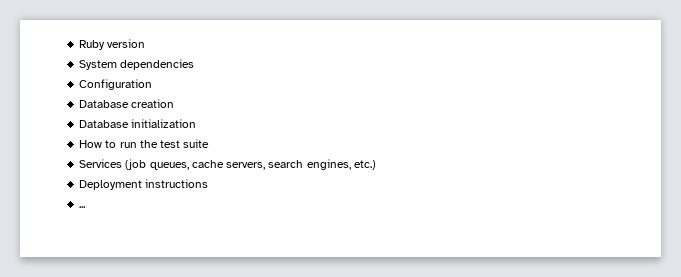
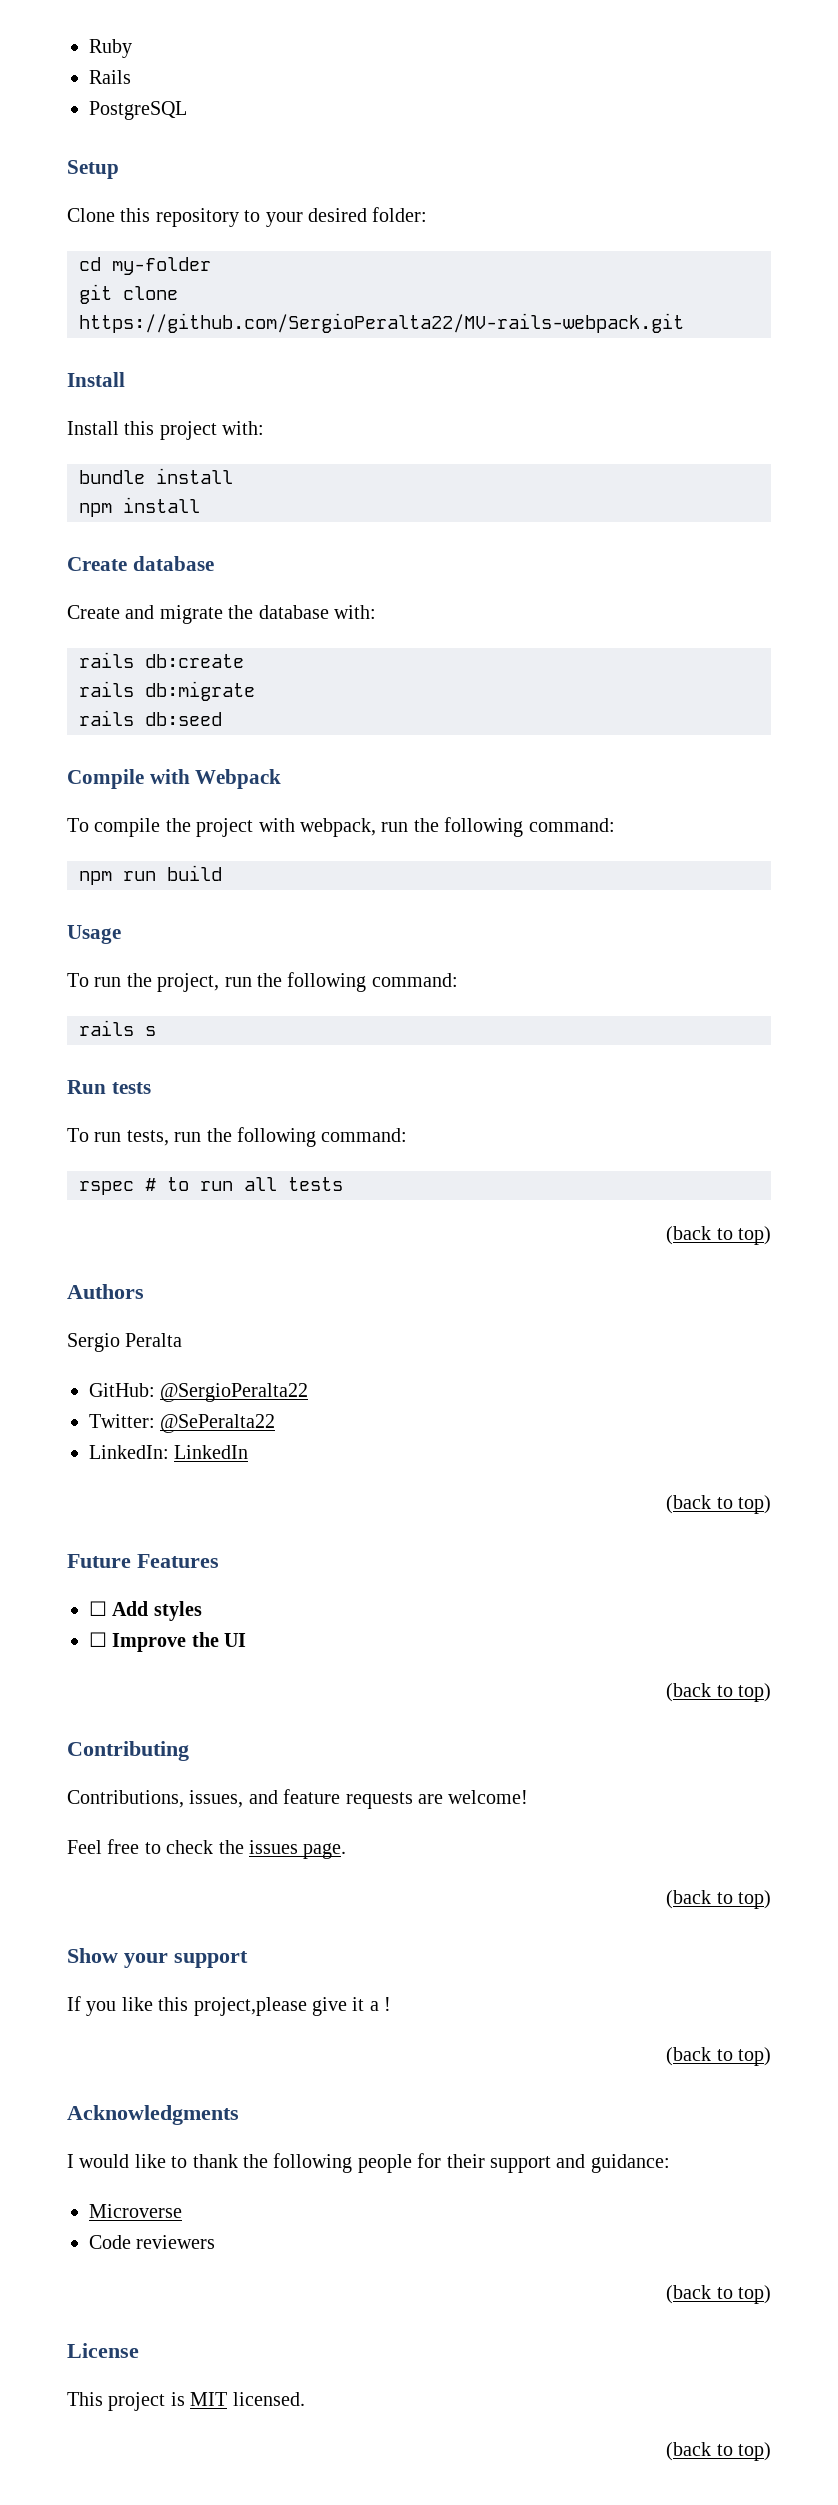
[107,39,146,48] [79,59,195,70] [79,79,153,90] [79,99,175,108] [79,119,197,128] [79,139,210,148] [79,159,376,170] [79,179,209,190] [79,206,86,208] version // System dependencies // Configuration // Database creation // Database initialization // How to run the test suite // Services (job queues, cache servers, search engines, etc.) // Deployment instructions // ... -> [89,70,131,84] [89,101,187,120] [67,160,119,179] [67,207,428,227] [79,257,211,275] [79,284,178,304] [79,313,684,333] [67,372,125,387] [67,421,265,440] [79,468,233,484] [79,497,200,517] [67,556,214,571] [67,605,376,624] [79,652,244,668] [79,681,255,701] [79,710,222,726] [67,769,282,789] [67,817,615,837] [79,865,222,885] [67,925,121,944] [67,972,458,992] [79,1020,156,1036] [67,1080,151,1094] [67,1127,408,1147] [79,1177,343,1195] [666,1226,771,1245] [67,1284,144,1299] [67,1333,183,1352] [89,1383,309,1402] [89,1414,276,1433] [89,1445,249,1459] [666,1495,771,1514] [67,1554,219,1568] [89,1601,202,1621] [89,1632,247,1652] [666,1683,771,1702] [67,1741,189,1761] [67,1789,529,1809] [67,1839,347,1859] [666,1890,771,1909] [67,1948,248,1968] [67,1996,392,2016] [666,2047,771,2066] [67,2105,239,2125] [67,2153,670,2173] [89,2204,182,2218] [89,2235,216,2249] [666,2285,771,2304] [67,2343,139,2358] [67,2392,305,2411] [666,2442,771,2461] // Rails // PostgreSQL // Setup // Clone this repository to your desired folder: // cd my-folder // git clone https://github.com/SergioPeralta22/MV-rails-webpack.git // Install // Install this project with: // bundle install // npm install // Create database // Create and migrate the database with: // rails db:create // rails db:migrate // rails db:seed // Compile with Webpack // To compile the project with webpack, run the following command: // npm run build // Usage // To run the project, run the following command: // rails s // Run tests // To run tests, run the following command: // rspec # to run all tests // (back to top) // Authors // Sergio Peralta // GitHub: @SergioPeralta22 // Twitter: @SePeralta22 // LinkedIn: LinkedIn // (back to top) // Future Features // ☐ Add styles // ☐ Improve the UI // (back to top) // Contributing // Contributions, issues, and feature requests are welcome! // Feel free to check the issues page. // (back to top) // Show your support // If you like this project,please give it a ! // (back to top) // Acknowledgments // I would like to thank the following people for their support and guidance: // Microverse // Code reviewers // (back to top) // License // This project is MIT licensed. // (back to top)

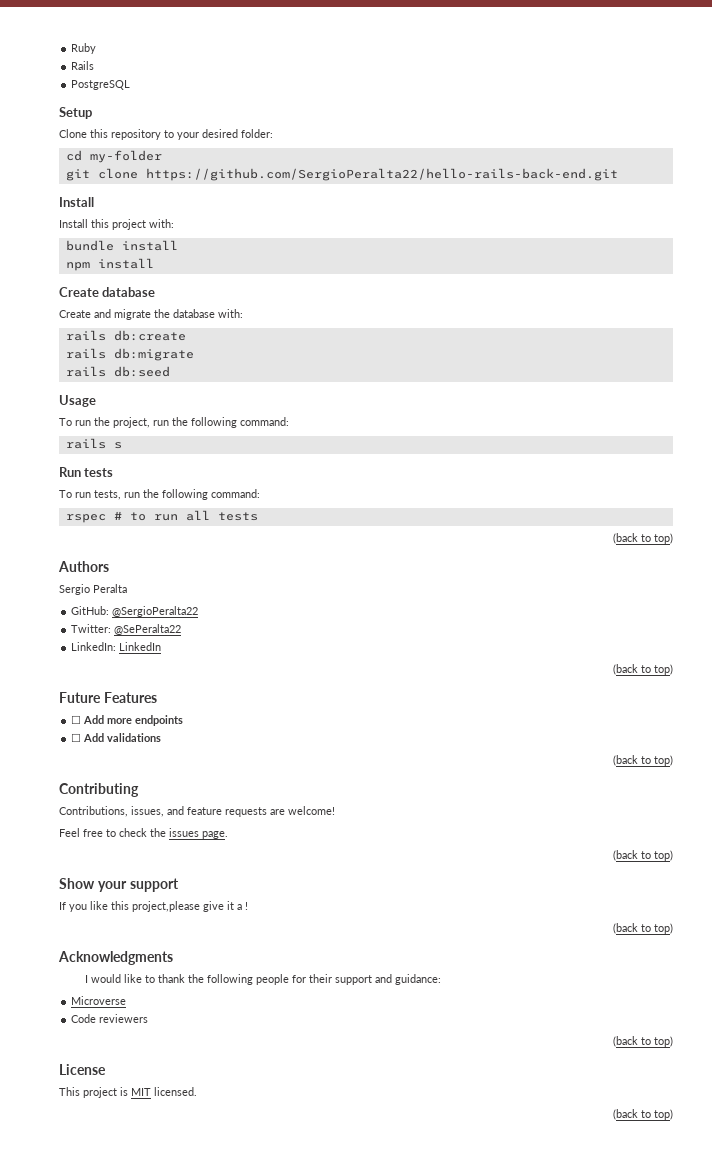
[79,313,684,333] https://github.com/SergioPeralta22/MV-rails-webpack.git -> [145,168,618,181] https://github.com/SergioPeralta22/hello-rails-back-end.git
[67,769,282,789] [67,817,615,837] [79,865,222,885] // Compile with Webpack // To compile the project with webpack, run the following command: // npm run build -> (170, 371) none
[153,1601,202,1621] [89,1632,247,1652] styles // ☐ Improve the UI -> [107,715,184,726] [71,733,162,742] more endpoints // ☐ Add validations

